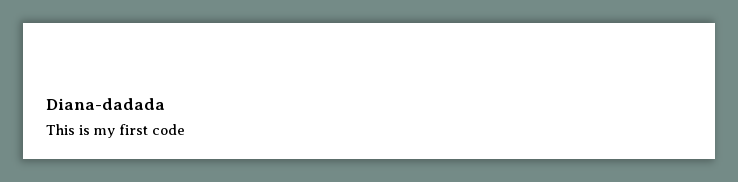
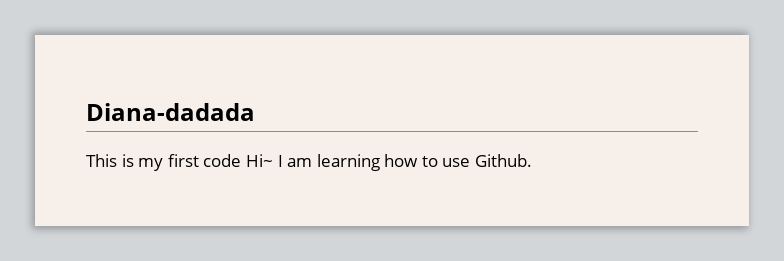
(185, 129) none -> [245,154,533,171] Hi~ I am learning how to use Github.

